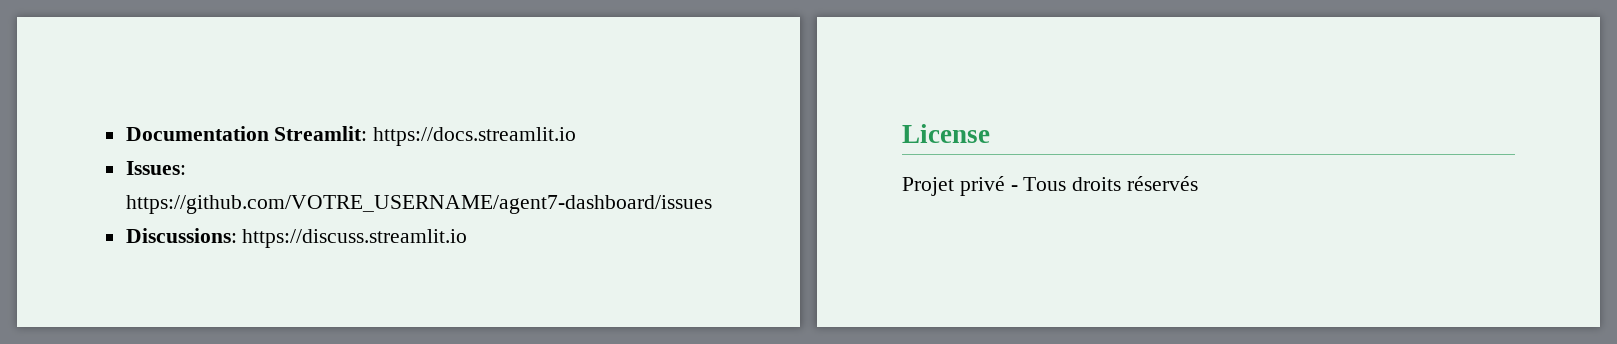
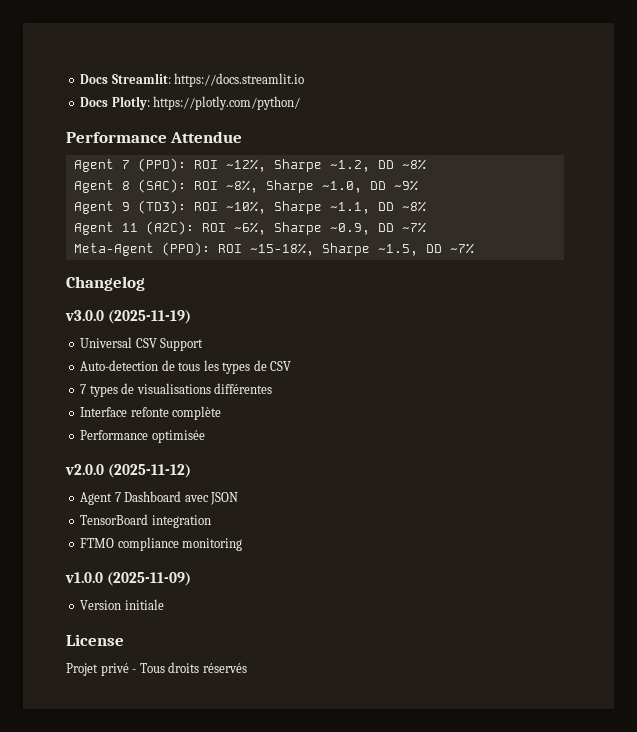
[125,126,269,141] Documentation -> [80,74,109,84] Docs
[125,161,186,175] [125,195,712,214] [125,228,468,248] Issues: https://github.com/VOTRE_USERNAME/agent7-dashboard/issues // Discussions: https://discuss.streamlit.io -> [80,96,301,110] [66,131,243,143] [73,158,426,172] [73,179,418,193] [73,200,426,214] [73,221,426,235] [73,242,474,256] [66,276,145,291] [65,310,191,324] [80,337,204,351] [80,360,292,374] [80,383,273,397] [80,406,222,420] [80,430,205,443] [65,464,191,478] [80,491,239,505] [80,514,211,528] [80,537,243,551] [65,572,191,586] [80,599,164,610] Docs Plotly: https://plotly.com/python/ // Performance Attendue // Agent 7 (PPO): ROI ~12%, Sharpe ~1.2, DD ~8% // Agent 8 (SAC): ROI ~8%, Sharpe ~1.0, DD ~9% // Agent 9 (TD3): ROI ~10%, Sharpe ~1.1, DD ~8% // Agent 11 (A2C): ROI ~6%, Sharpe ~0.9, DD ~7% // Meta-Agent (PPO): ROI ~15-18%, Sharpe ~1.5, DD ~7% // Changelog // v3.0.0 (2025-11-19) // Universal CSV Support // Auto-detection de tous les types de CSV // 7 types de visualisations différentes // Interface refonte complète // Performance optimisée // v2.0.0 (2025-11-12) // Agent 7 Dashboard avec JSON // TensorBoard integration // FTMO compliance monitoring // v1.0.0 (2025-11-09) // Version initiale

